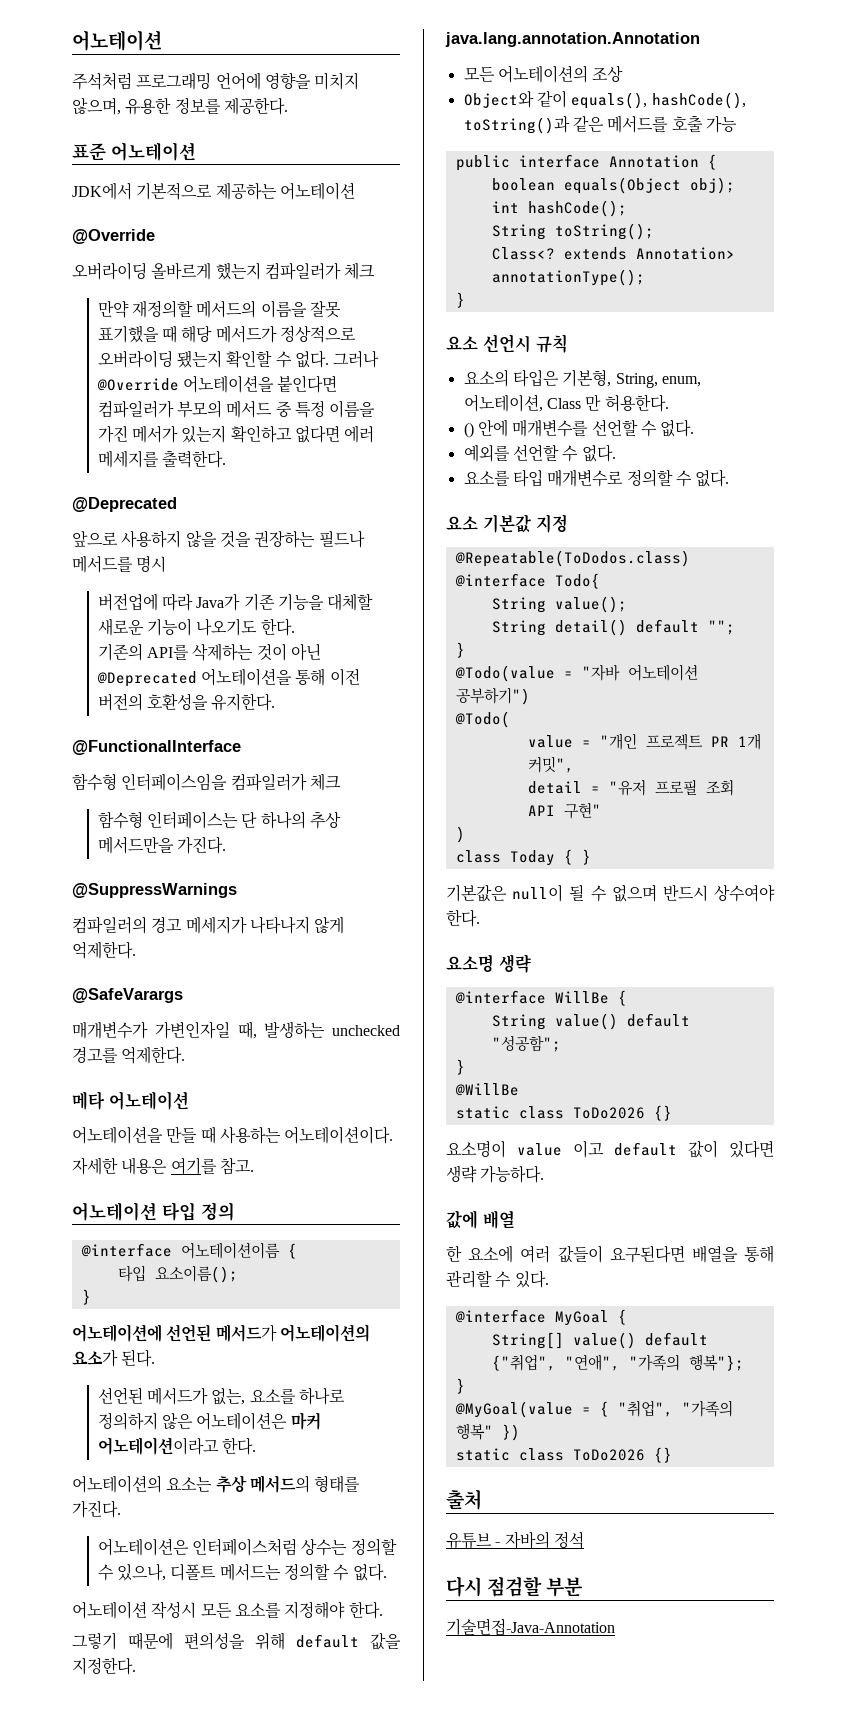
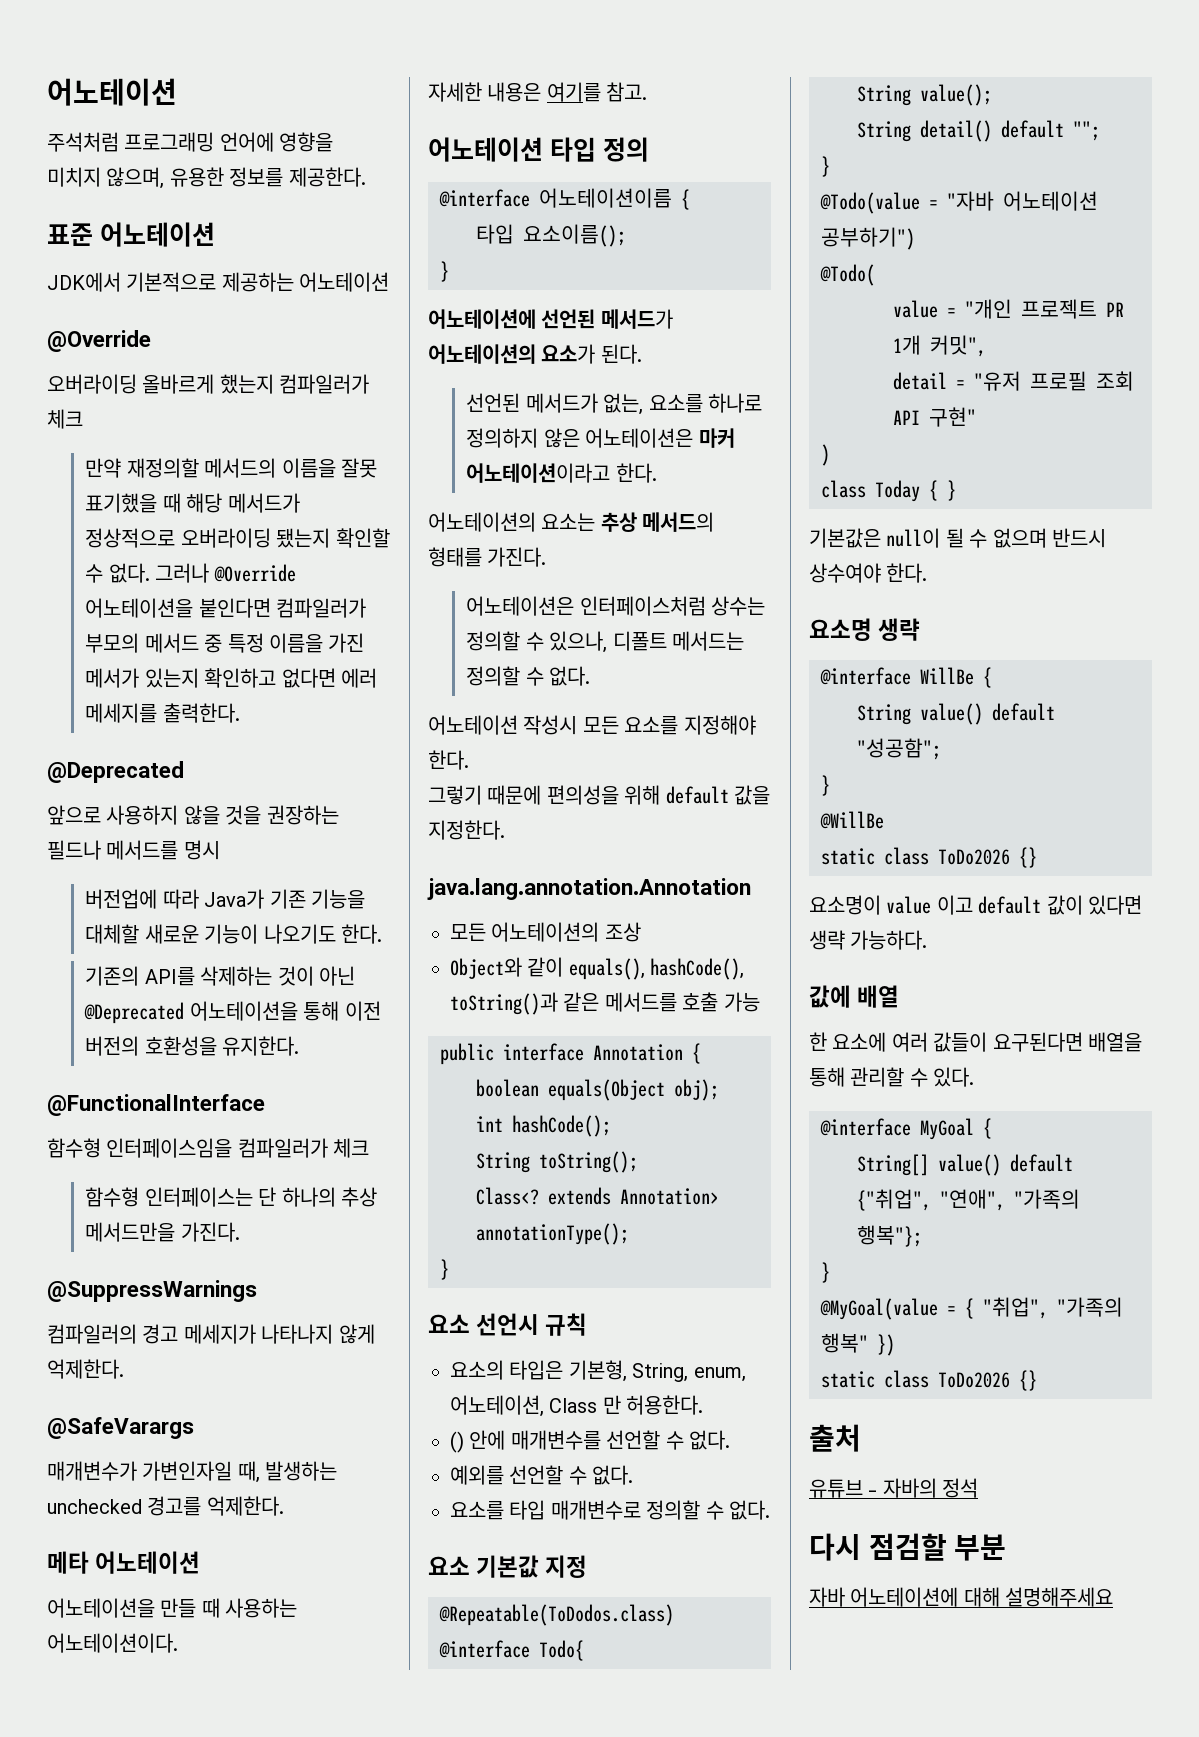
[446,1618,615,1636] 기술면접-Java-Annotation -> [809,1587,1114,1607] 자바 어노테이션에 대해 설명해주세요

